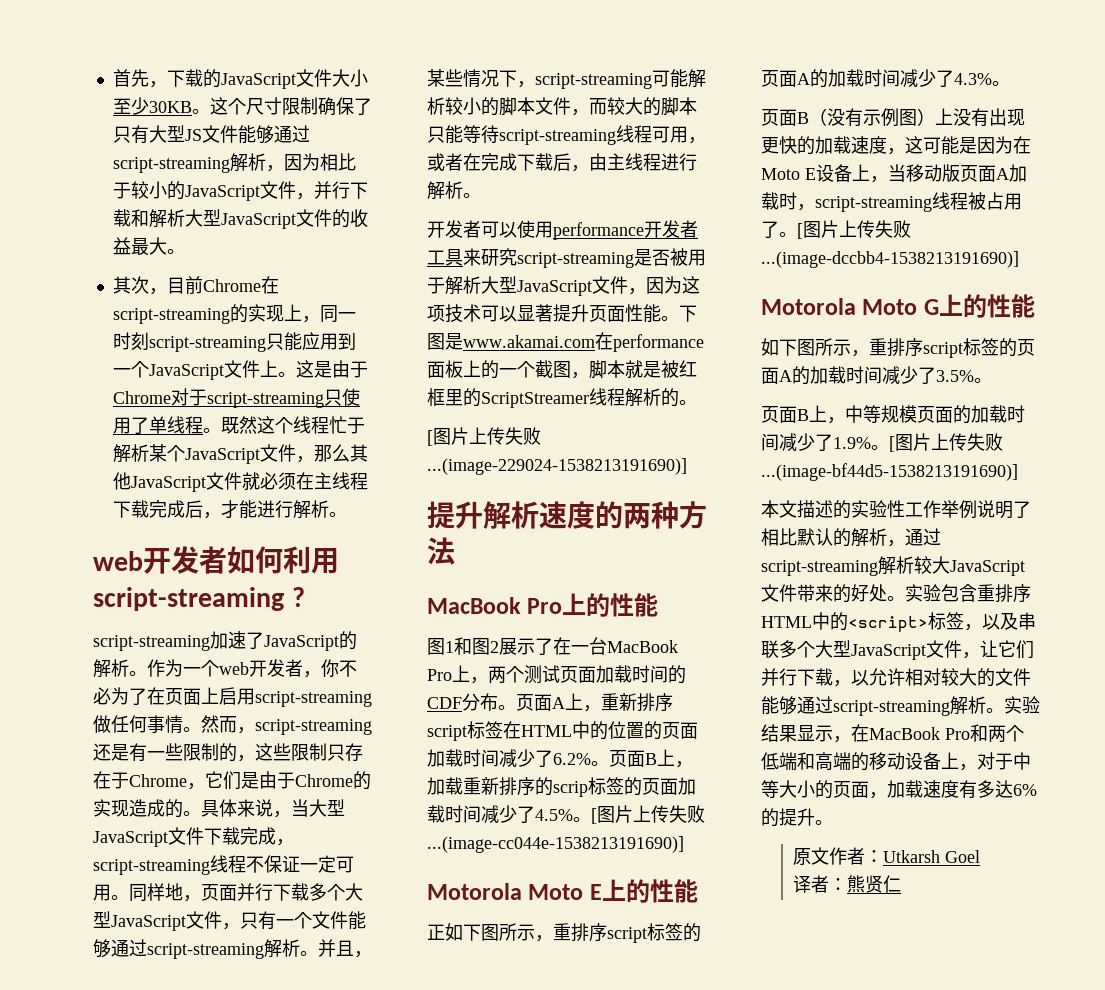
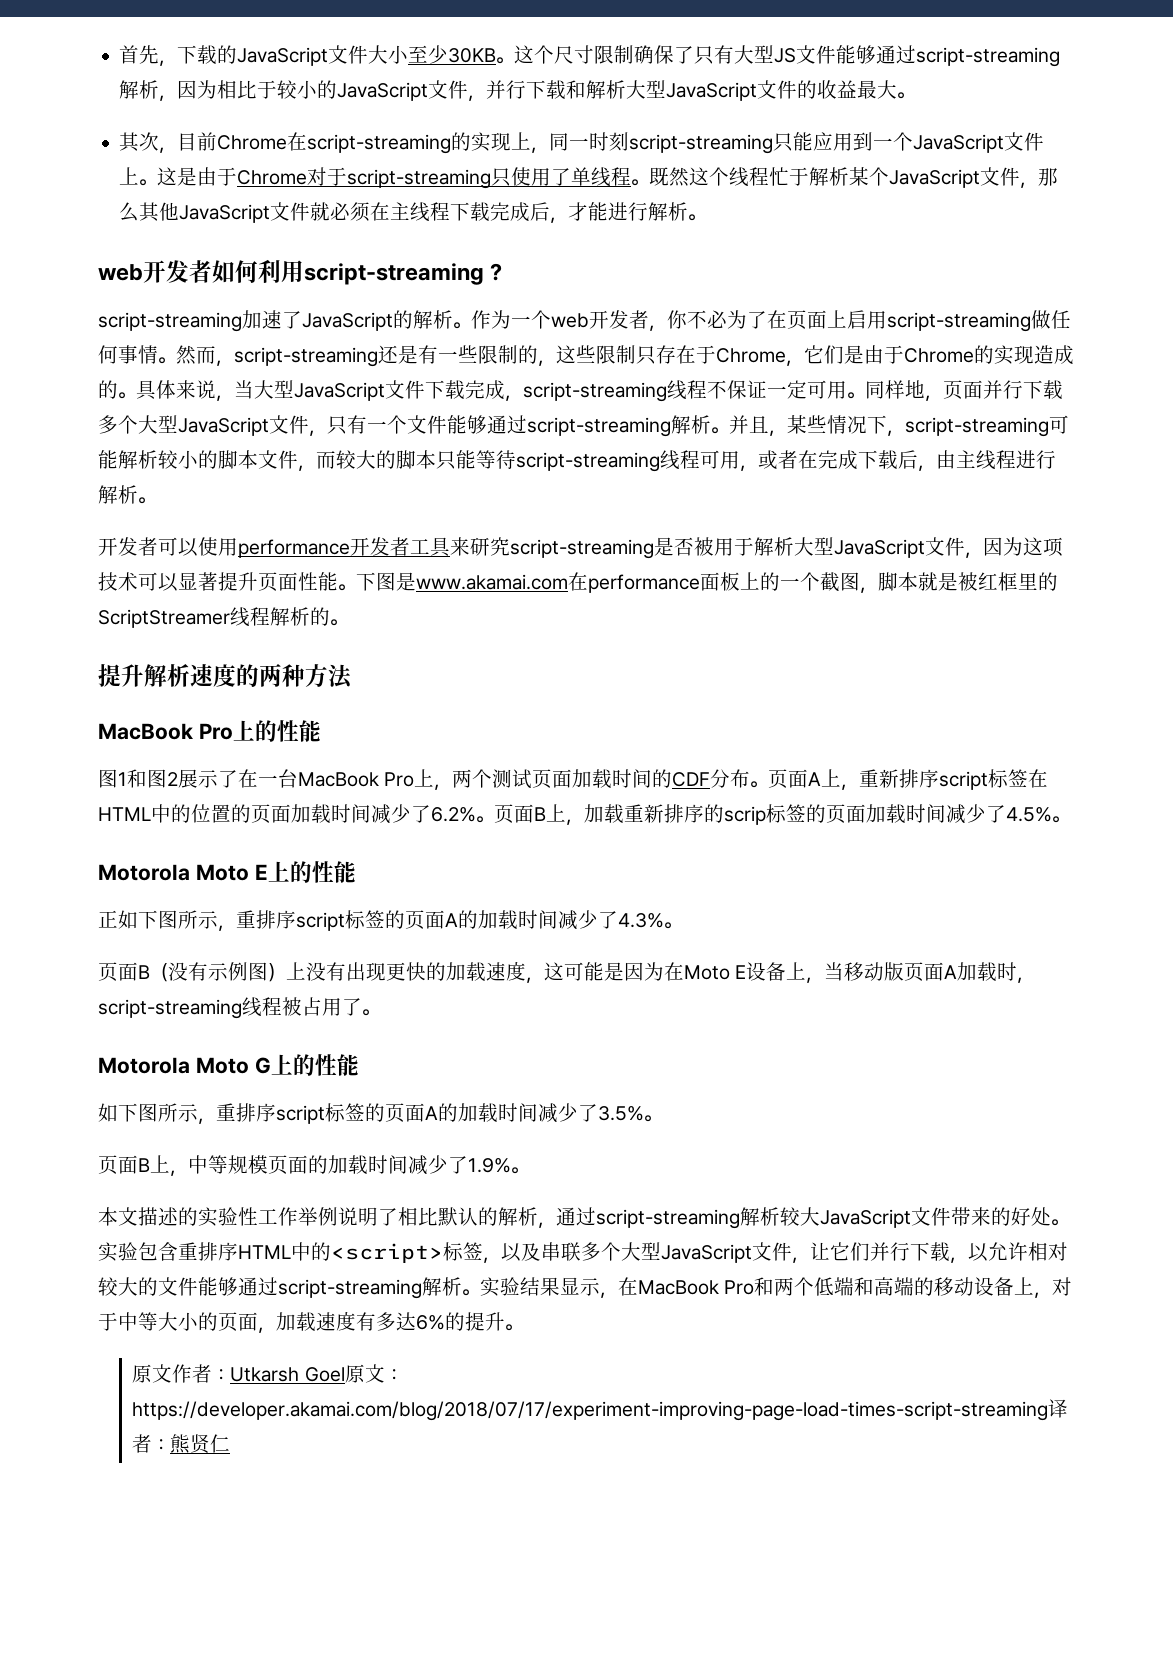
[427,427,541,446] [427,458,687,475] // [图片上传失败...(image-229024-1538213191690)] -> (348, 622) none
[591,805,705,824] [427,836,684,853] [图片上传失败...(image-cc044e-1538213191690)] -> (1070, 819) none
[797,220,911,239] [761,251,1019,268] [图片上传失败...(image-dccbb4-1538213191690)] -> (380, 1012) none
[889,433,1003,452] [761,463,1018,481] [图片上传失败...(image-bf44d5-1538213191690)] -> (529, 1170) none
(981, 856) // -> [344,1364,403,1383] [132,1401,1049,1421] 原文：https://developer.akamai.com/blog/2018/07/17/experiment-improving-page-load-times-script-streaming

